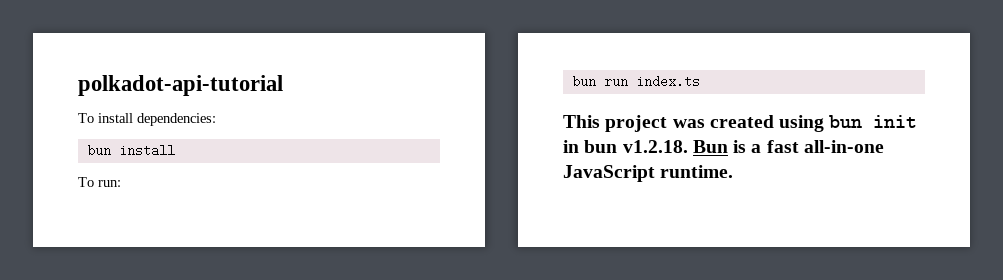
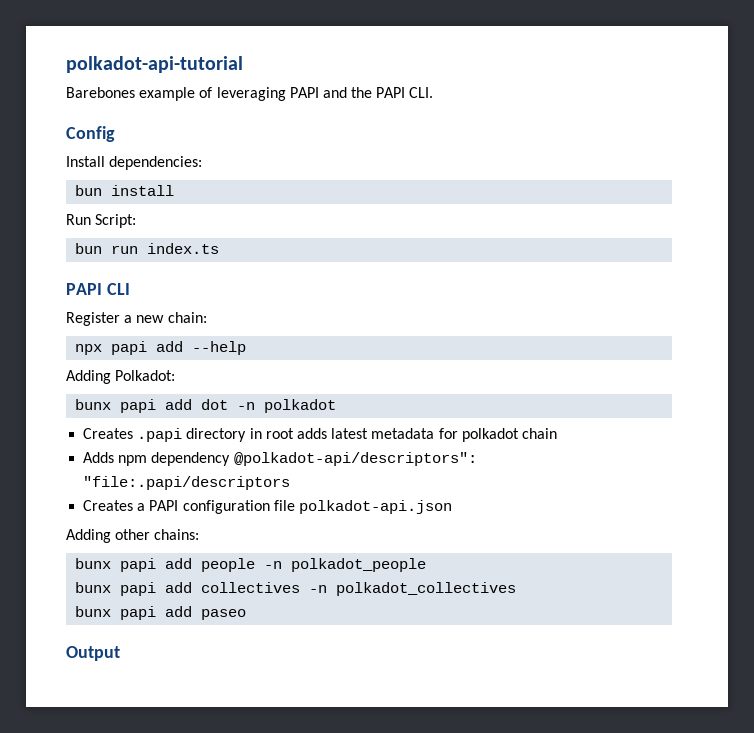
[78,113,133,123] To install -> [66,87,434,101] [66,126,115,142] [66,156,105,167] Barebones example of leveraging PAPI and the PAPI CLI. // Config // Install
[78,177,121,187] To run: -> [66,214,137,228] Run Script:
[563,115,918,132] [563,140,884,153] [563,165,734,182] This project was created using bun init in bun v1.2.18. Bun is a fast all-in-one JavaScript runtime. -> [66,283,130,295] [66,312,207,326] [75,341,247,355] [66,370,176,384] [75,399,337,413] [83,428,557,442] [83,452,477,466] [83,476,291,490] [83,500,452,514] [66,529,200,543] [75,558,427,572] [75,582,517,596] [75,606,247,620] [66,646,120,661] PAPI CLI // Register a new chain: // npx papi add --help // Adding Polkadot: // bunx papi add dot -n polkadot // Creates .papi directory in root adds latest metadata for polkadot chain // Adds npm dependency @polkadot-api/descriptors": "file:.papi/descriptors // Creates a PAPI configuration file polkadot-api.json // Adding other chains: // bunx papi add people -n polkadot_people // bunx papi add collectives -n polkadot_collectives // bunx papi add paseo // Output

